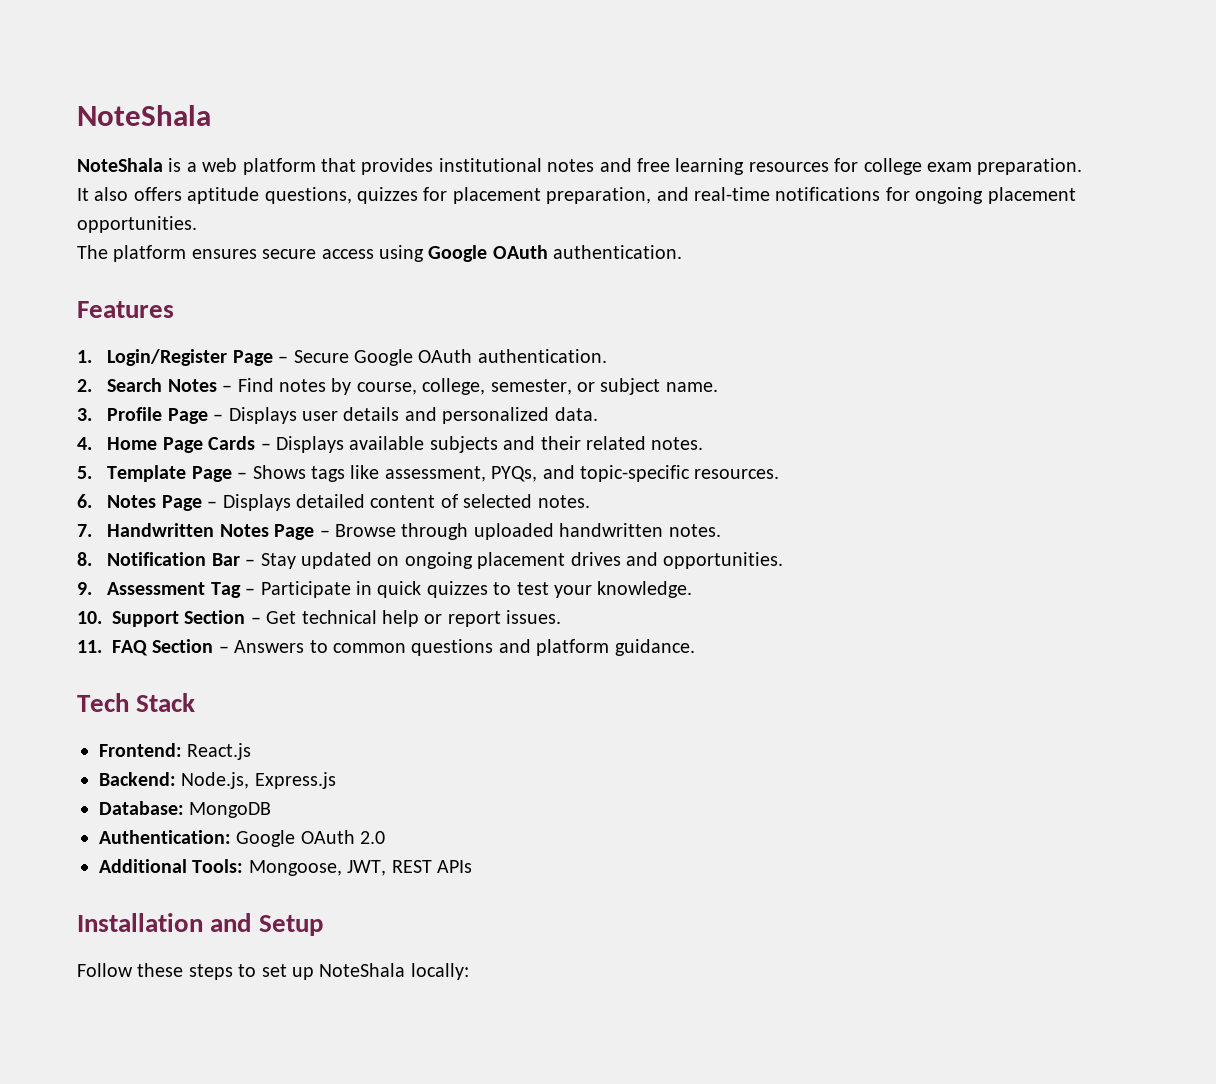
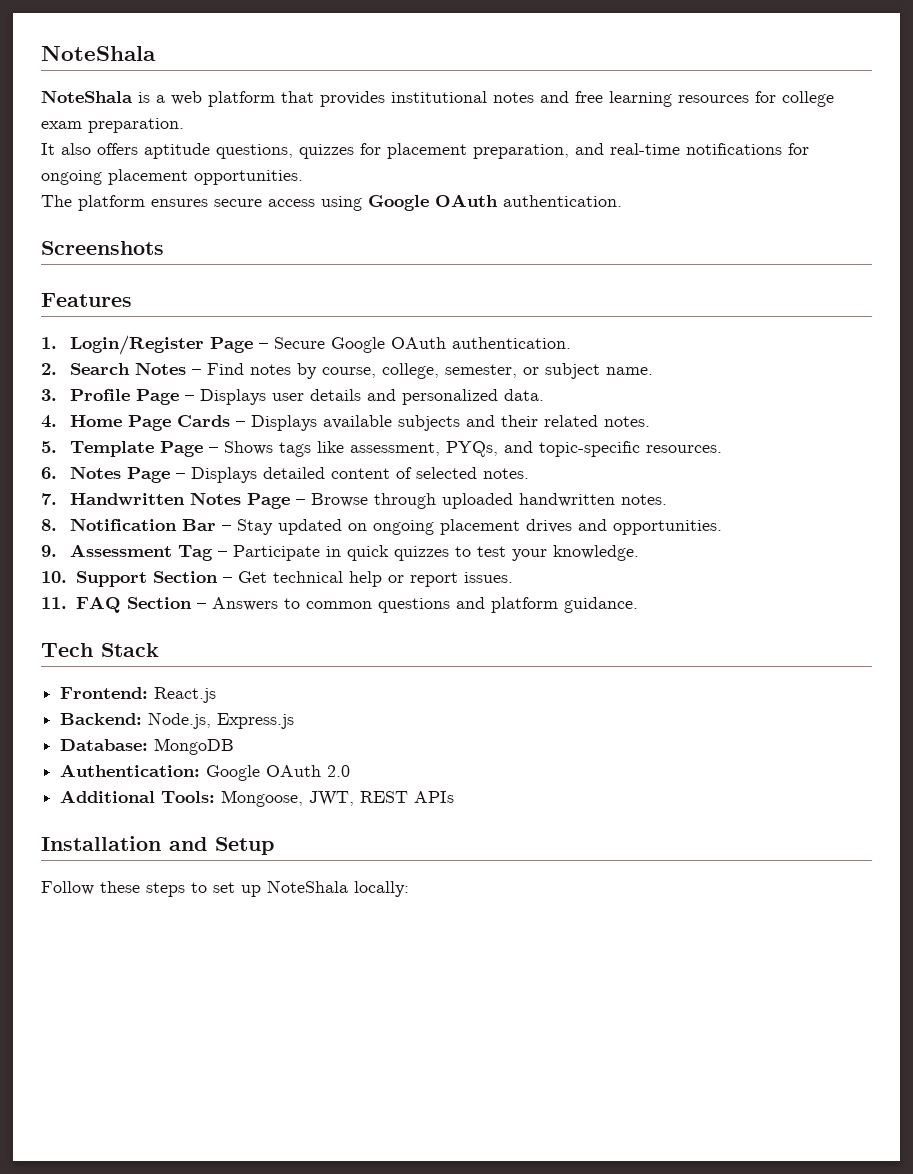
(683, 252) none -> [41,241,164,255] // Screenshots

